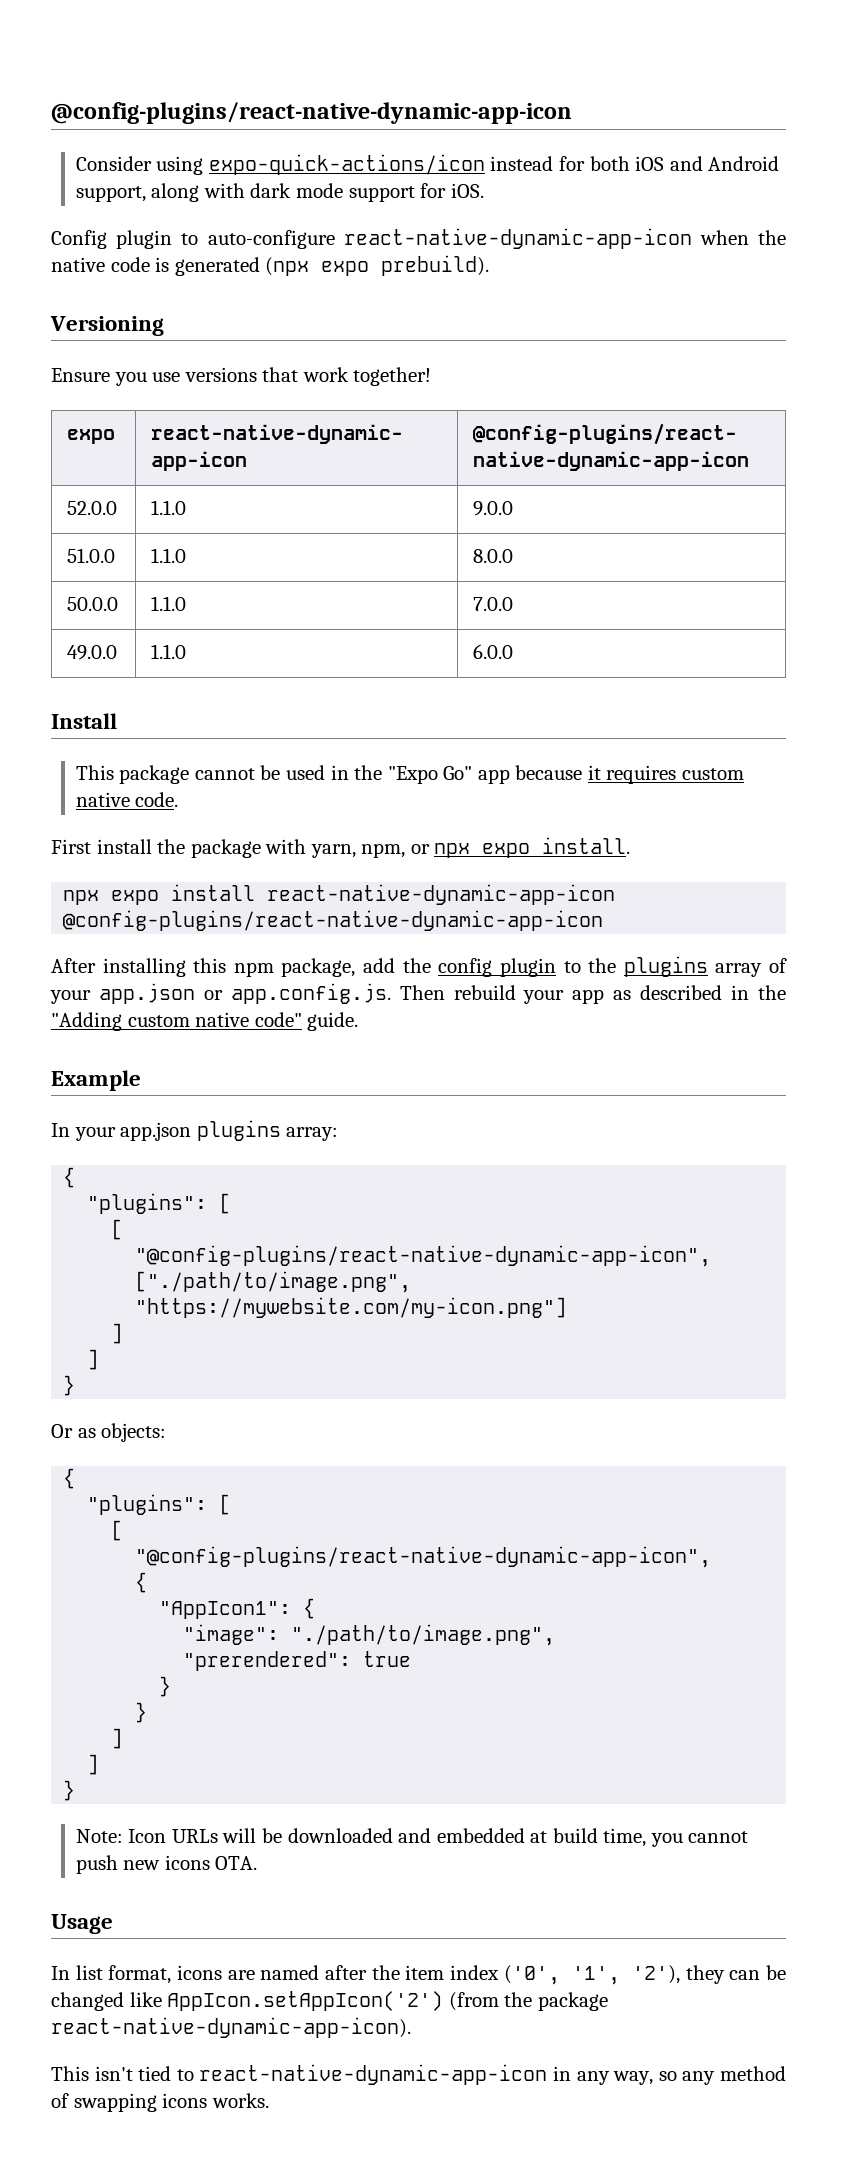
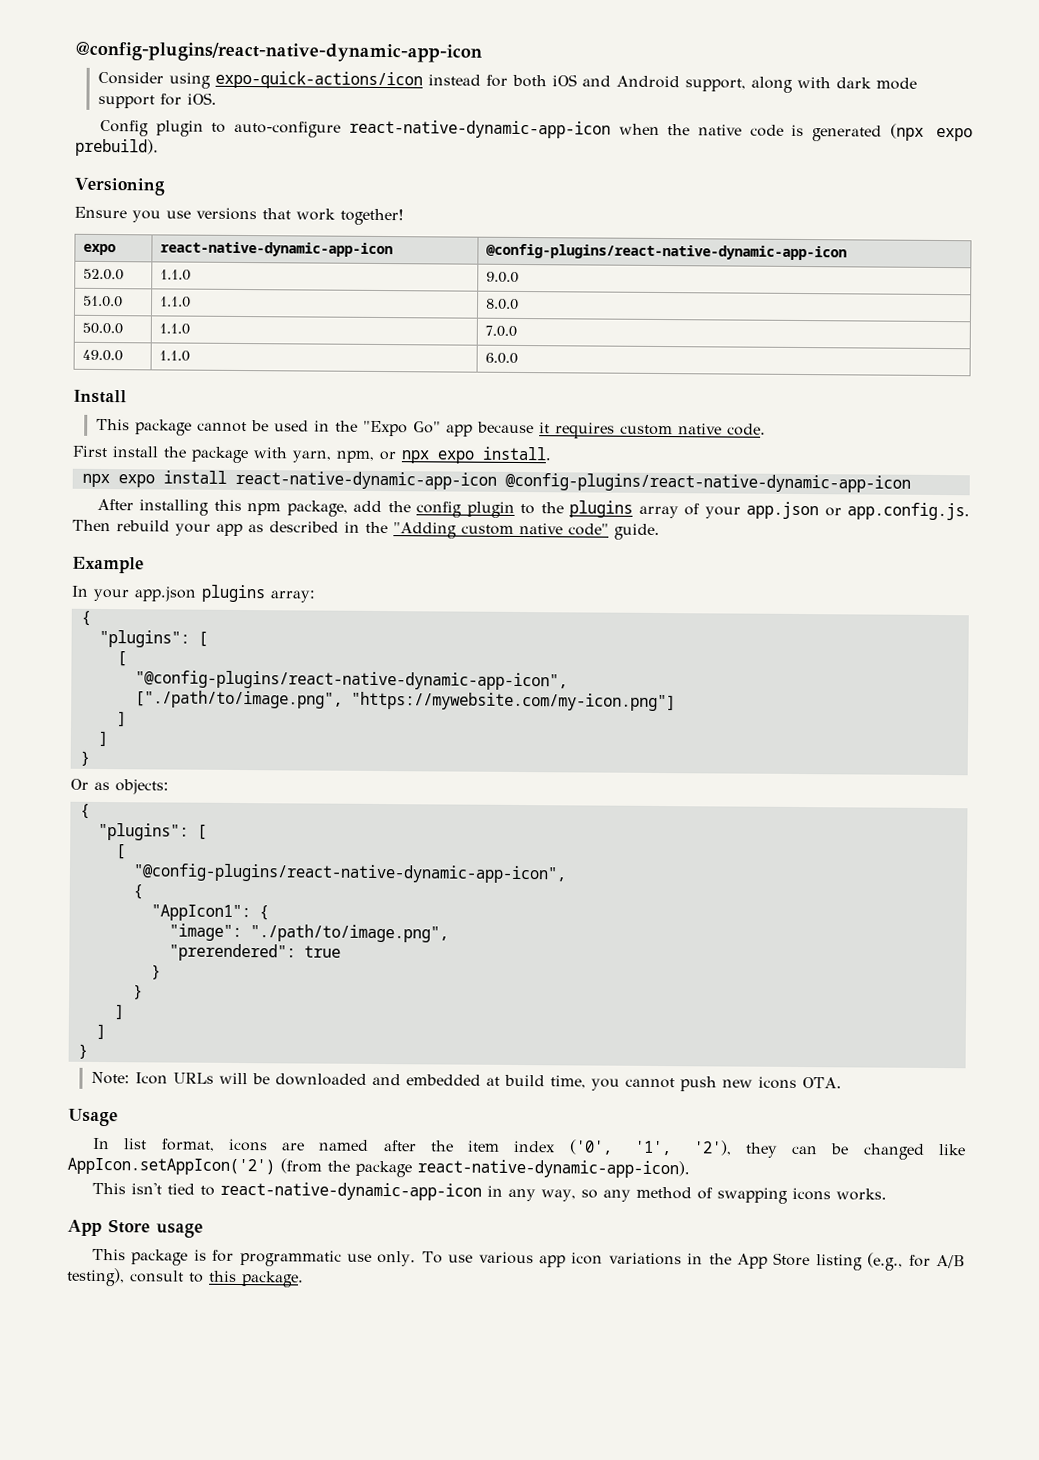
(269, 2100) none -> [67,1219,203,1238] [91,1248,965,1271] [67,1267,304,1288] // App Store usage // This package is for programmatic use only. To use various app icon variations in the App Store listing (e.g., for A/B testing), consult to this package.

